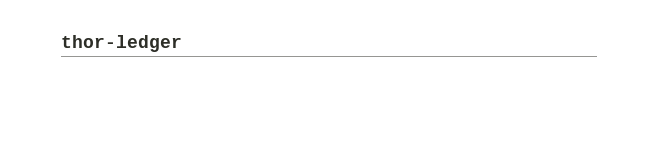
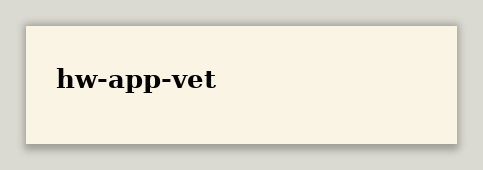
[61,35,182,52] thor-ledger -> [56,68,216,93] hw-app-vet

